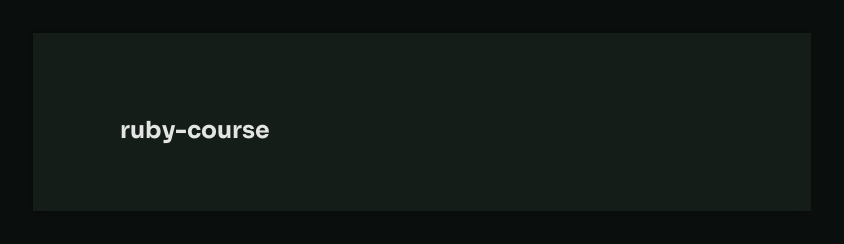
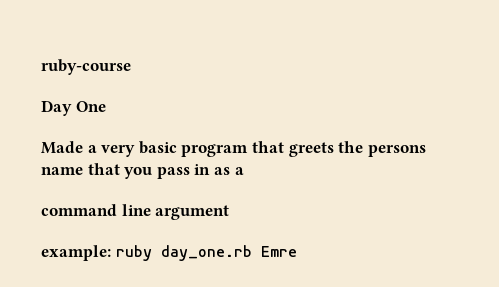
(270, 132) none -> [41,100,106,116] [41,141,426,157] [41,163,244,179] [41,204,230,220] [41,245,297,261] // Day One // Made a very basic program that greets the persons name that you pass in as a // command line argument // example: ruby day_one.rb Emre

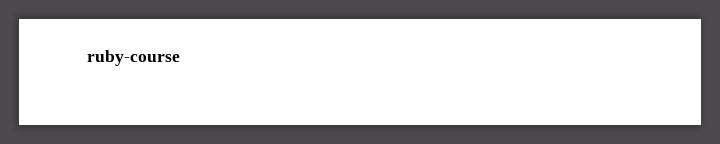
[41,100,106,116] [41,141,426,157] [41,163,244,179] [41,204,230,220] [41,245,297,261] // Day One // Made a very basic program that greets the persons name that you pass in as a // command line argument // example: ruby day_one.rb Emre -> (180, 58) none

